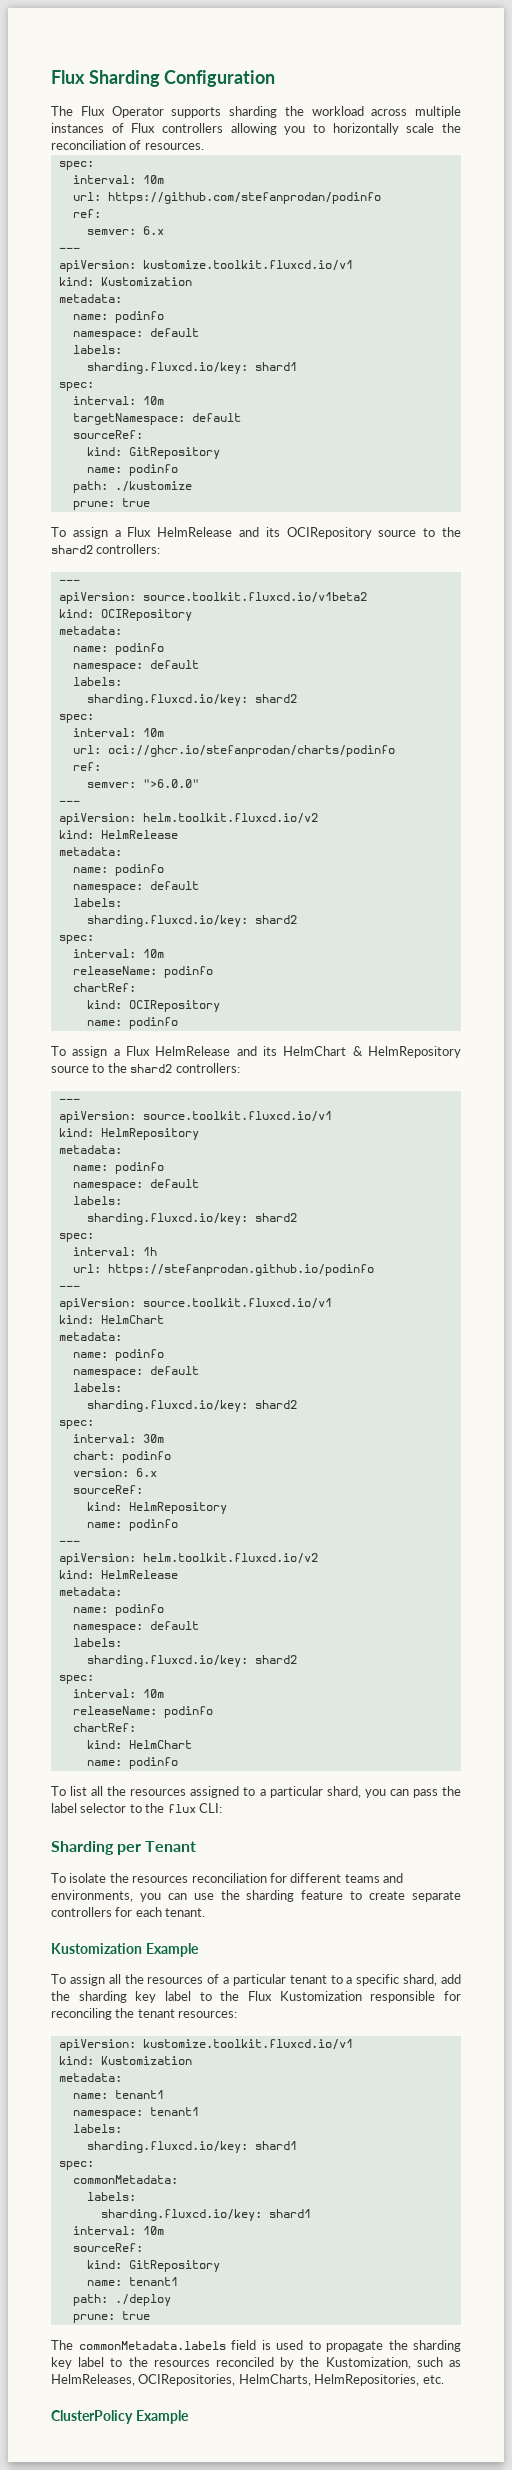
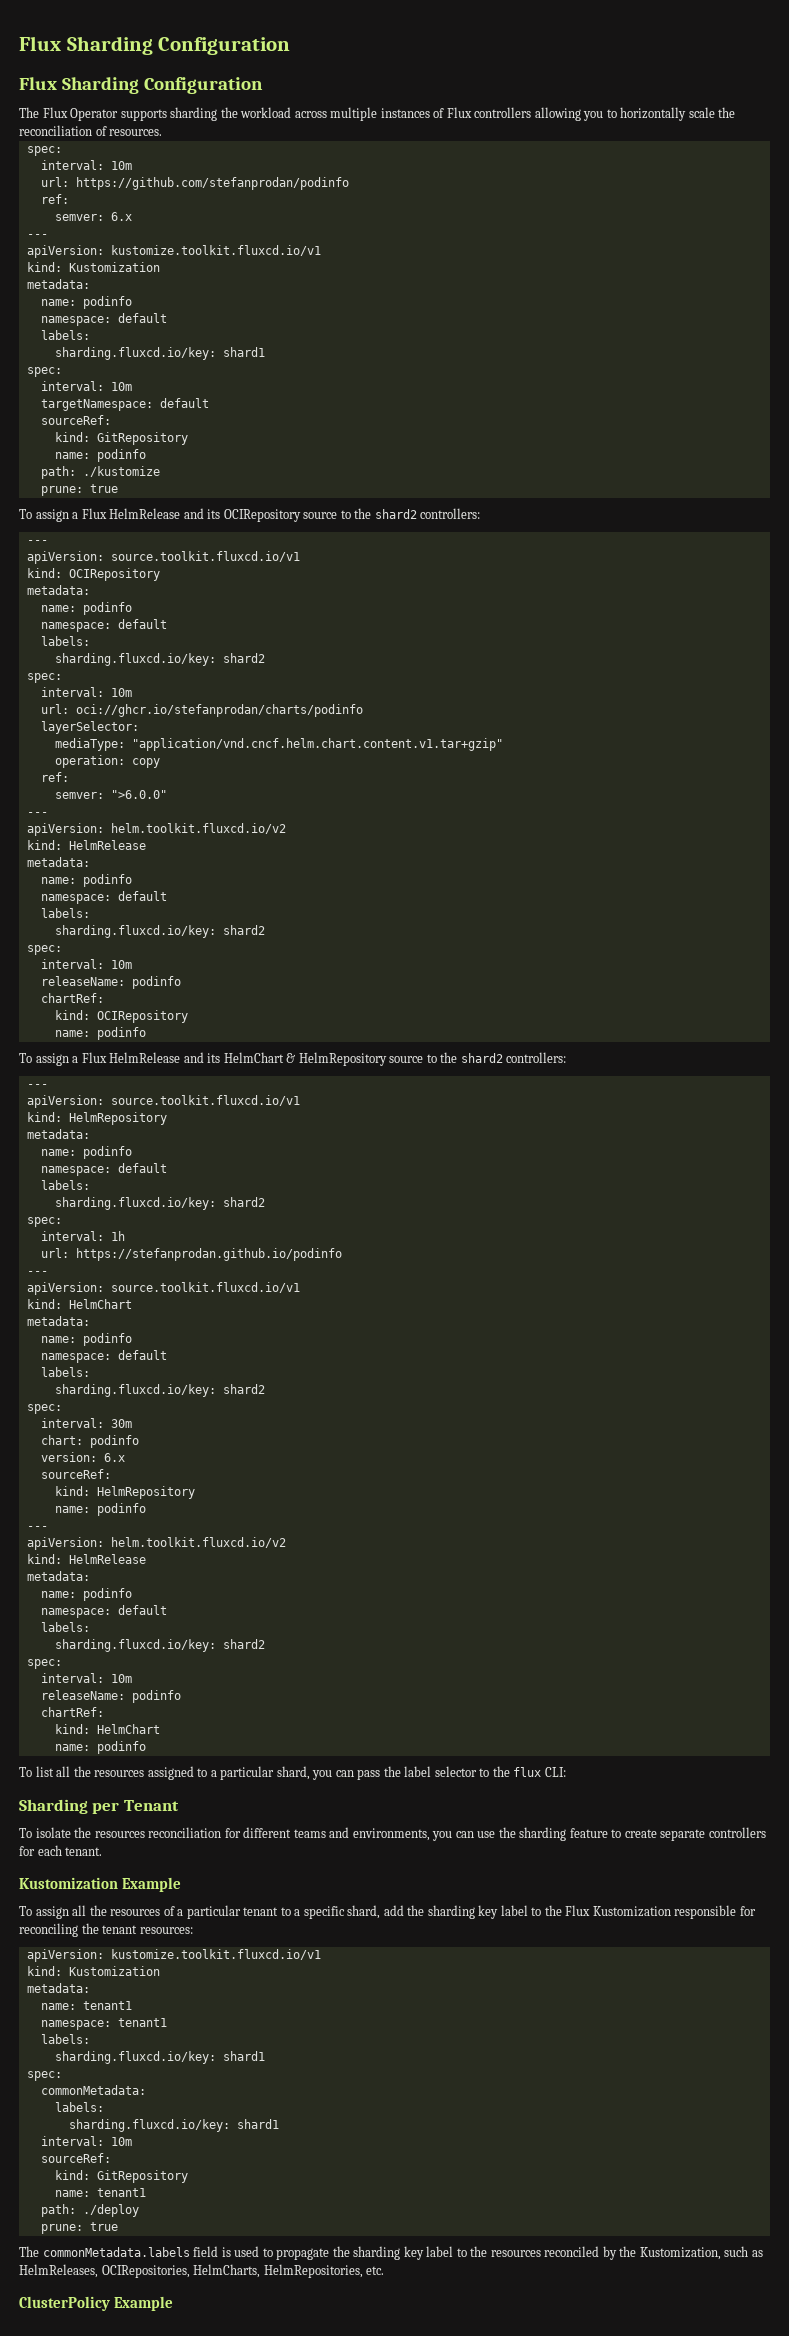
[51,70,276,87] Flux Sharding Configuration -> [19,36,291,55] [19,77,263,94] Flux Sharding Configuration // Flux Sharding Configuration
[142,592,367,603] source.toolkit.fluxcd.io/v1beta2 -> [110,551,300,562] source.toolkit.fluxcd.io/v1
(395, 751) none -> [40,721,139,734] [54,738,503,751] [54,755,160,768] // layerSelector: // mediaType: "application/vnd.cncf.helm.chart.content.v1.tar+gzip" // operation: copy

